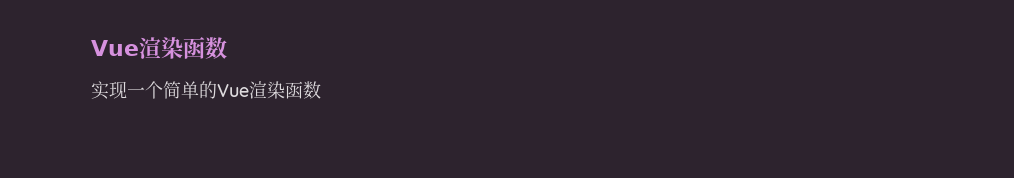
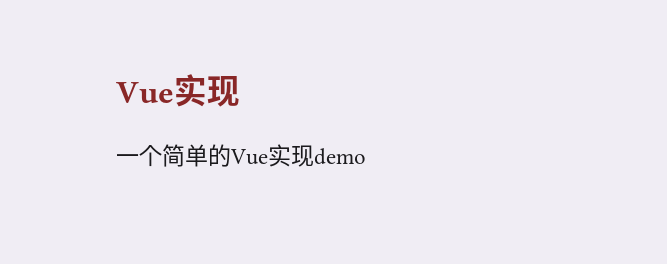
[91,36,227,59] [91,81,127,100] Vue渲染函数 // 实现 -> [116,74,240,107] Vue实现 //
[249,81,321,99] 渲染函数 -> [268,144,366,167] 实现demo

